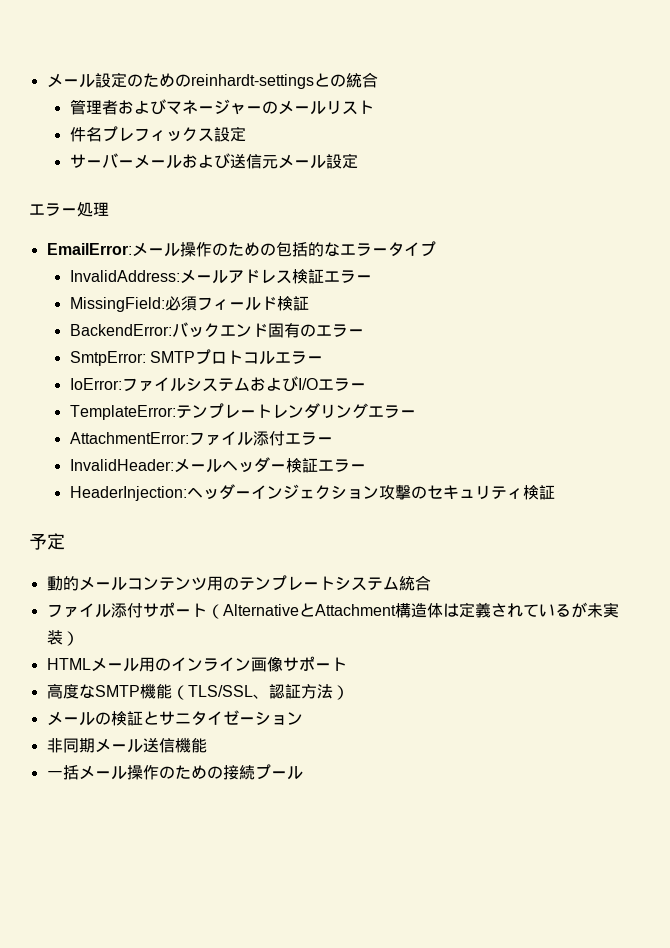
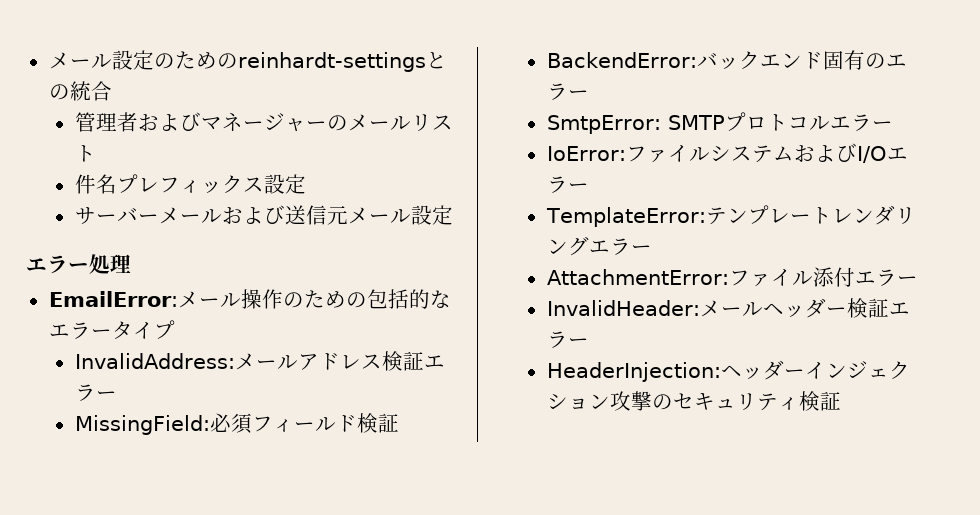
[29,533,65,550] [46,575,431,591] [46,602,619,619] [46,630,79,646] [46,656,347,672] [46,683,349,700] [46,710,303,726] [46,737,207,753] [46,764,303,780] // 予定 // 動的メールコンテンツ用のテンプレートシステム統合 // ファイル添付サポート（AlternativeとAttachment構造体は定義されているが未実装） // HTMLメール用のインライン画像サポート // 高度なSMTP機能（TLS/SSL、認証方法） // メールの検証とサニタイゼーション // 非同期メール送信機能 // 一括メール操作のための接続プール -> (841, 401) none

